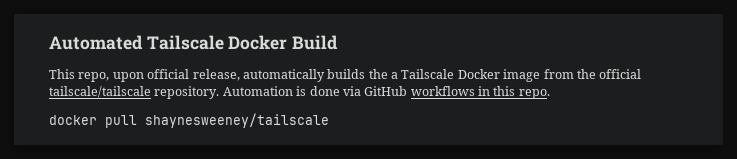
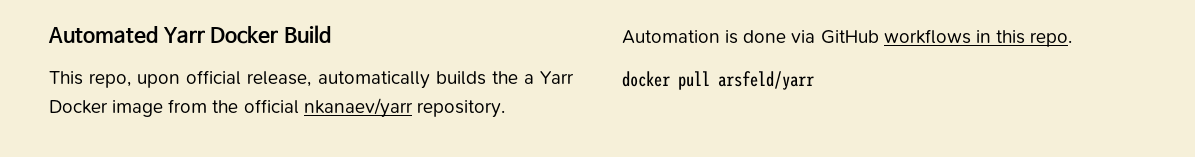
[146,35,224,50] Tailscale -> [162,27,205,43] Yarr
[401,69,455,79] Tailscale -> [540,71,575,84] Yarr
[49,86,151,98] tailscale/tailscale -> [303,98,413,118] nkanaev/yarr
[145,113,329,128] shaynesweeney/tailscale -> [718,71,814,90] arsfeld/yarr

